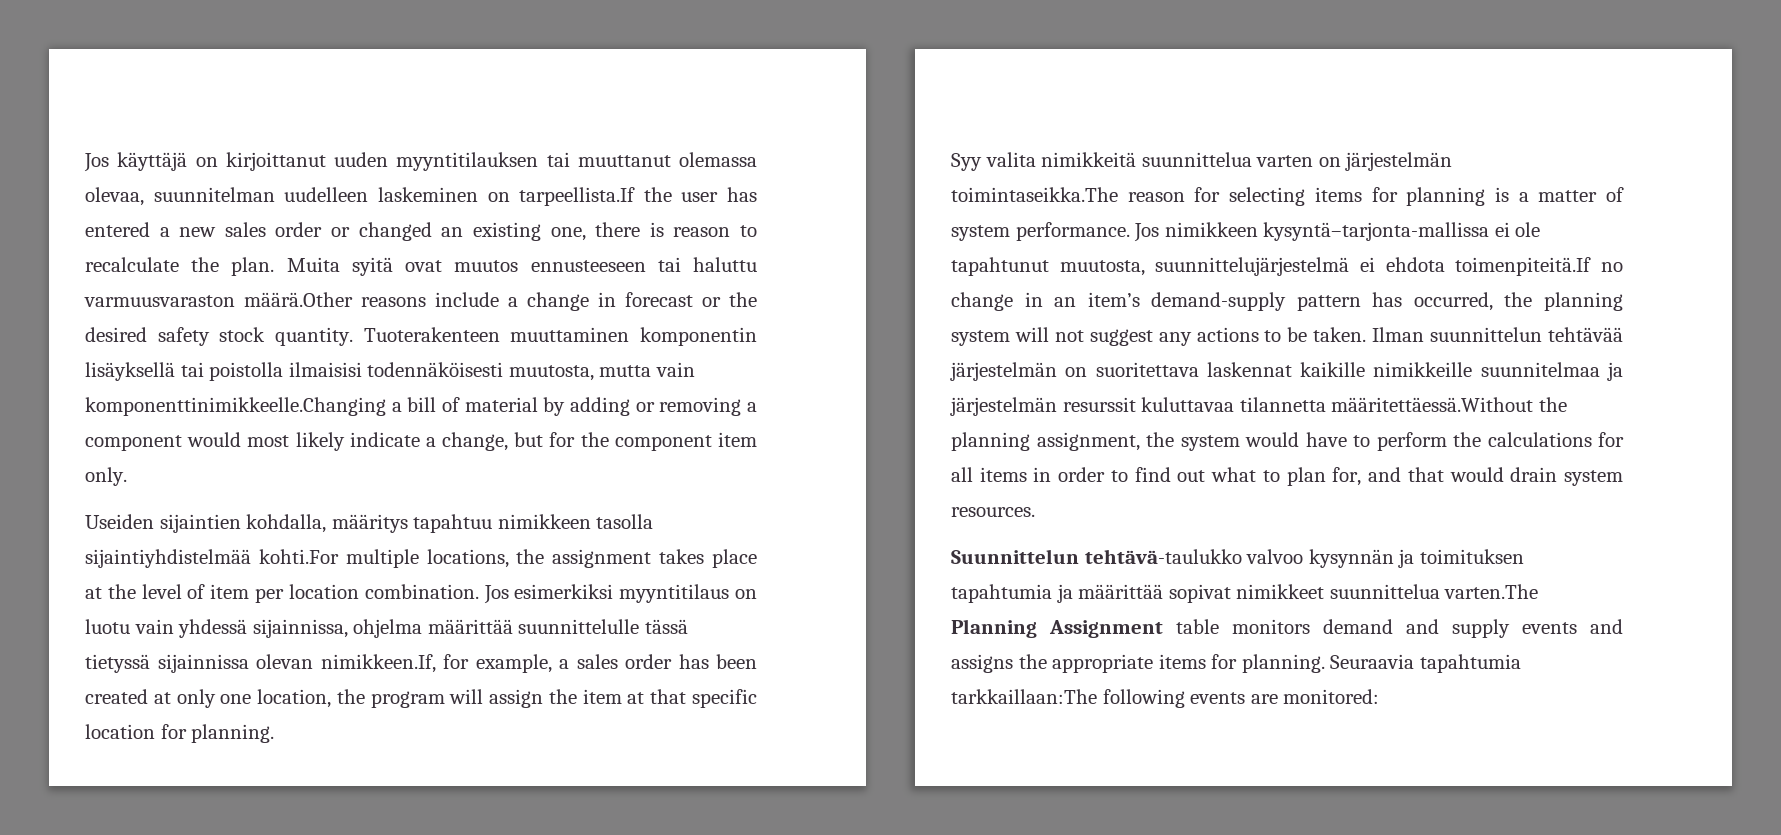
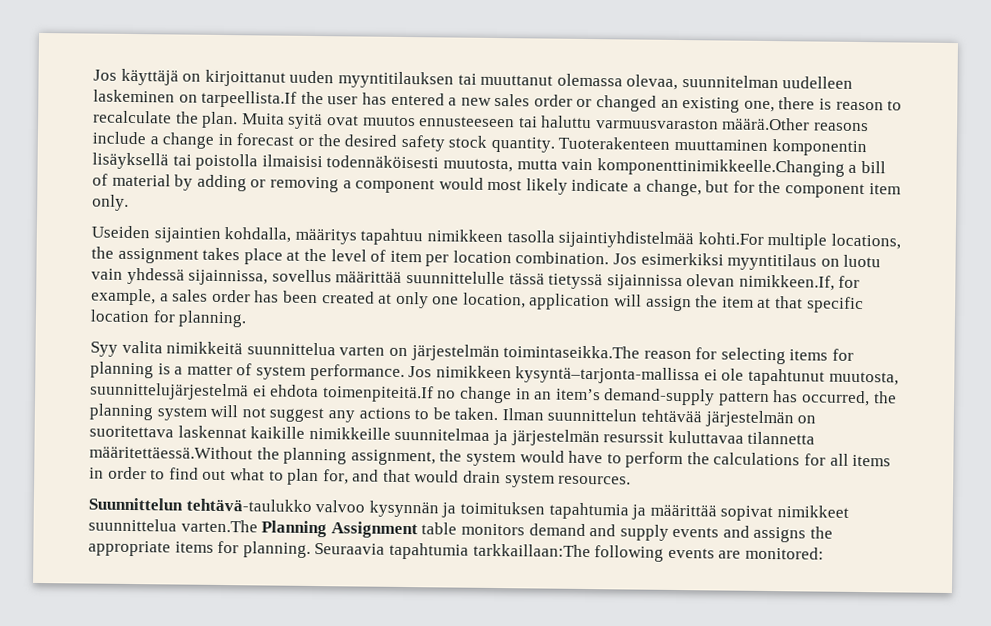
[353,619,423,638] ohjelma -> [271,269,332,283] sovellus
[336,689,445,708] the program -> [529,293,611,311] application

